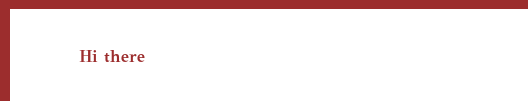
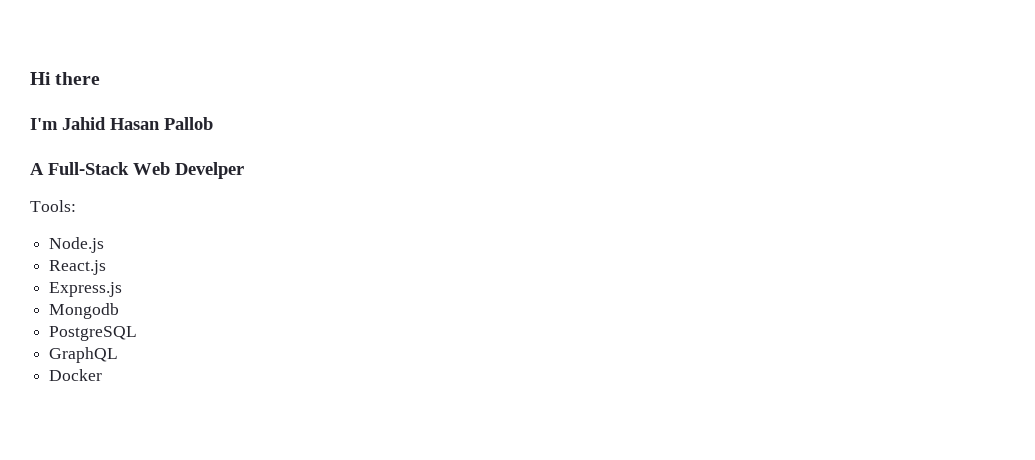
(145, 56) none -> [30,117,213,130] [30,162,244,179] [30,200,76,212] [49,237,105,253] [49,260,107,275] [49,282,123,297] [49,303,120,319] [49,326,138,341] [49,347,119,363] [49,369,103,381] // I'm Jahid Hasan Pallob // A Full-Stack Web Develper // Tools: // Node.js // React.js // Express.js // Mongodb // PostgreSQL // GraphQL // Docker

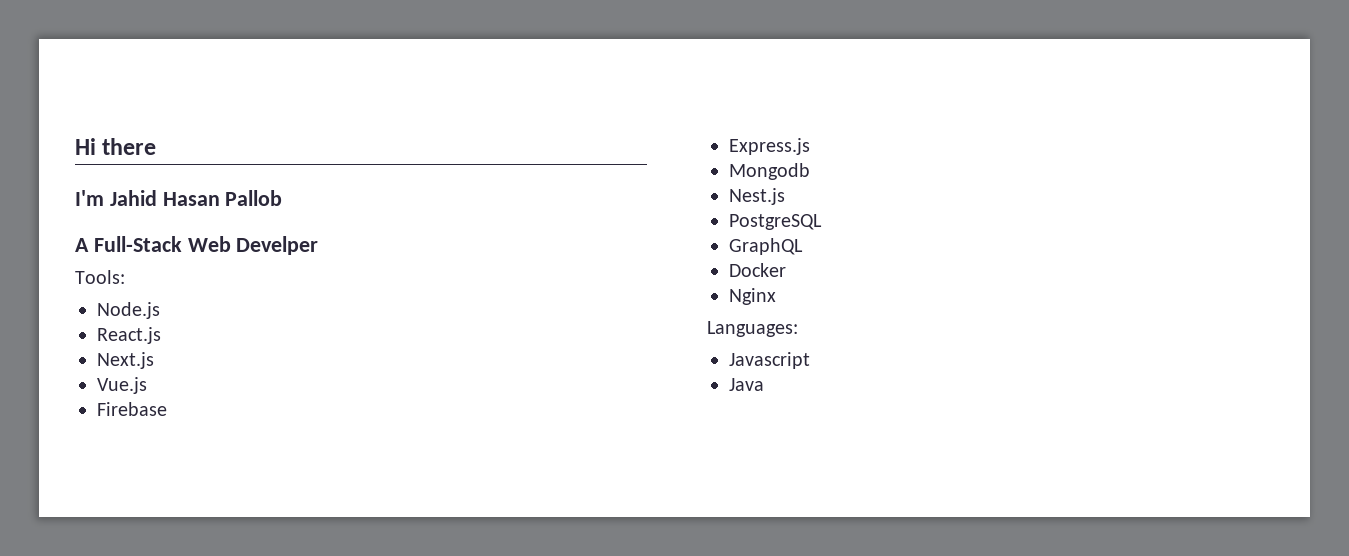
(107, 267) none -> [97,352,154,369] [97,377,147,394] [97,402,167,416] // Next.js // Vue.js // Firebase
(120, 311) none -> [729,188,785,205] // Nest.js
(103, 375) none -> [729,288,776,305] [707,321,798,337] [729,352,810,369] [729,378,764,391] // Nginx // Languages: // Javascript // Java

